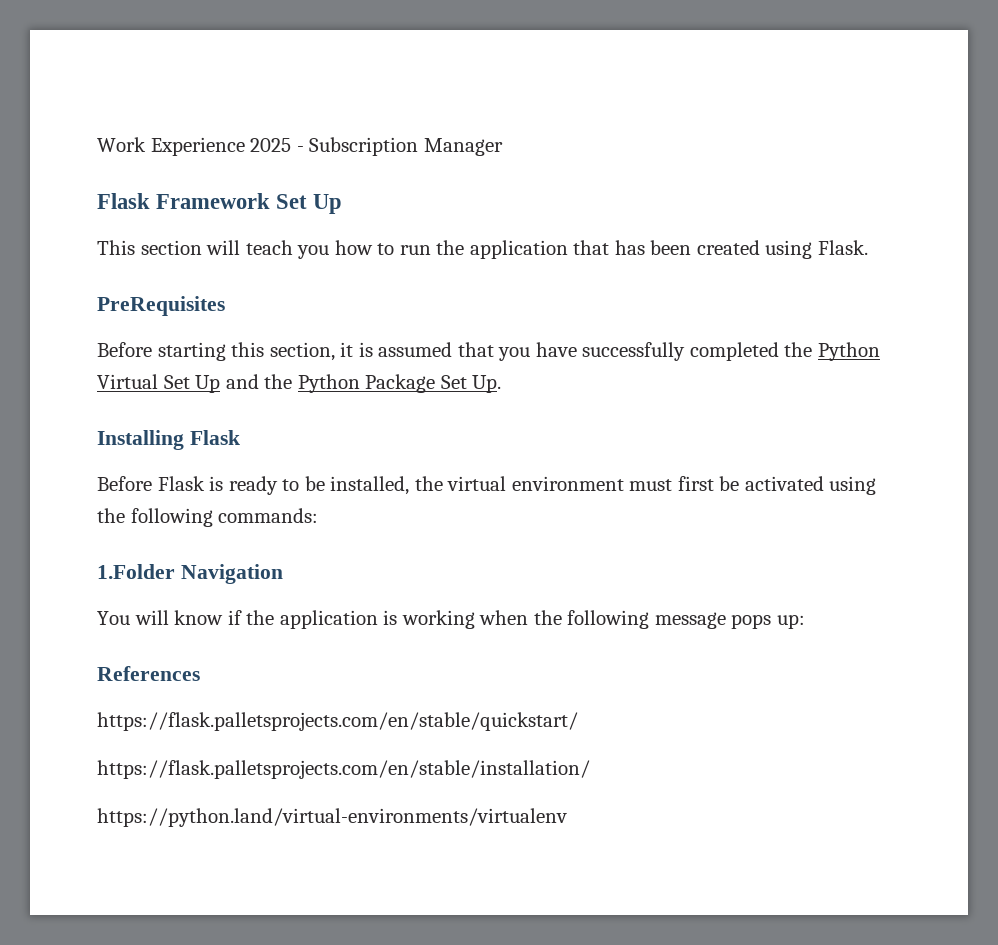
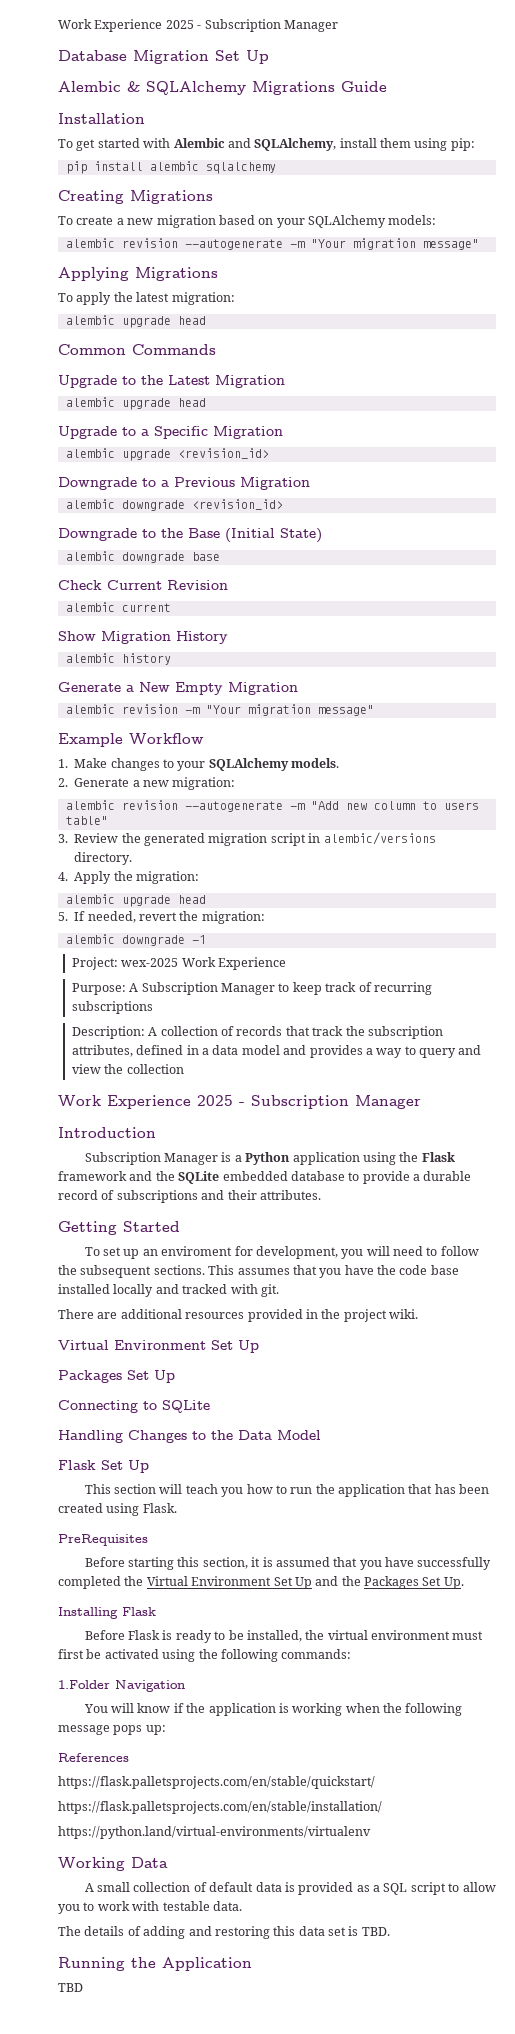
[97,137,503,156] [97,193,271,209] Work Experience 2025 - Subscription Manager // Flask Framework -> [58,19,338,32] [58,50,269,64] [58,81,387,95] [58,113,145,124] [58,138,475,151] [65,161,276,174] [58,190,213,204] [58,215,437,228] [65,238,479,250] [58,267,218,281] [58,292,235,305] [65,315,206,328] [58,344,216,355] [58,375,285,388] [65,397,206,410] [58,426,283,439] [65,448,269,461] [58,477,310,490] [65,499,283,511] [58,528,322,543] [65,551,220,563] [58,580,228,590] [65,602,171,612] [58,631,228,644] [65,653,171,665] [58,682,298,695] [65,704,374,716] [58,733,204,747] [58,758,340,771] [58,777,236,790] [65,800,479,812] [65,816,108,825] [58,832,436,846] [74,852,133,865] [58,871,199,884] [65,894,206,907] [58,911,265,924] [65,934,206,946] [71,957,286,970] [71,982,432,995] [71,1001,153,1014] [71,1026,443,1039] [71,1045,482,1058] [71,1064,184,1074] [58,1095,421,1109] [58,1127,156,1138] [84,1152,455,1165] [58,1171,472,1184] [58,1190,321,1203] [58,1221,180,1235] [84,1246,479,1259] [58,1265,459,1278] [58,1284,279,1297] [58,1309,418,1322] [58,1340,259,1353] [58,1370,175,1383] [58,1400,210,1413] [58,1430,321,1443] [58,1460,96,1470] Work Experience 2025 - Subscription Manager // Database Migration Set Up // Alembic & SQLAlchemy Migrations Guide // Installation // To get started with Alembic and SQLAlchemy, install them using pip: // pip install alembic sqlalchemy // Creating Migrations // To create a new migration based on your SQLAlchemy models: // alembic revision --autogenerate -m "Your migration message" // Applying Migrations // To apply the latest migration: // alembic upgrade head // Common Commands // Upgrade to the Latest Migration // alembic upgrade head // Upgrade to a Specific Migration // alembic upgrade <revision_id> // Downgrade to a Previous Migration // alembic downgrade <revision_id> // Downgrade to the Base (Initial State) // alembic downgrade base // Check Current Revision // alembic current // Show Migration History // alembic history // Generate a New Empty Migration // alembic revision -m "Your migration message" // Example Workflow // 1. Make changes to your SQLAlchemy models. // 2. Generate a new migration: // alembic revision --autogenerate -m "Add new column to users table" // 3. Review the generated migration script in alembic/versions directory. // 4. Apply the migration: // alembic upgrade head // 5. If needed, revert the migration: // alembic downgrade -1 // Project: wex-2025 Work Experience // Purpose: A Subscription Manager to keep track of recurring subscriptions // Description: A collection of records that track the subscription attributes, defined in a data model and provides a way to query and view the collection // Work Experience 2025 - Subscription Manager // Introduction // Subscription Manager is a Python application using the Flask framework and the SQLite embedded database to provide a durable record of subscriptions and their attributes. // Getting Started // To set up an enviroment for development, you will need to follow the subsequent sections. This assumes that you have the code base installed locally and tracked with git. // There are additional resources provided in the project wiki. // Virtual Environment Set Up // Packages Set Up // Connecting to SQLite // Handling Changes to the Data Model // Flask
[817,342,880,361] [97,374,158,389] Python Virtual -> [146,1576,272,1586] Virtual Environment
[297,374,436,393] Python Package -> [364,1576,419,1589] Packages
(567, 817) none -> [58,1857,168,1871] [84,1882,496,1895] [58,1901,242,1914] [58,1926,390,1939] [58,1957,252,1971] [58,1983,83,1992] // Working Data // A small collection of default data is provided as a SQL script to allow you to work with testable data. // The details of adding and restoring this data set is TBD. // Running the Application // TBD

